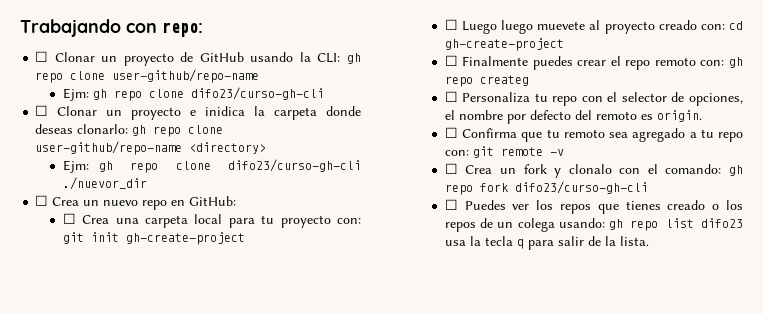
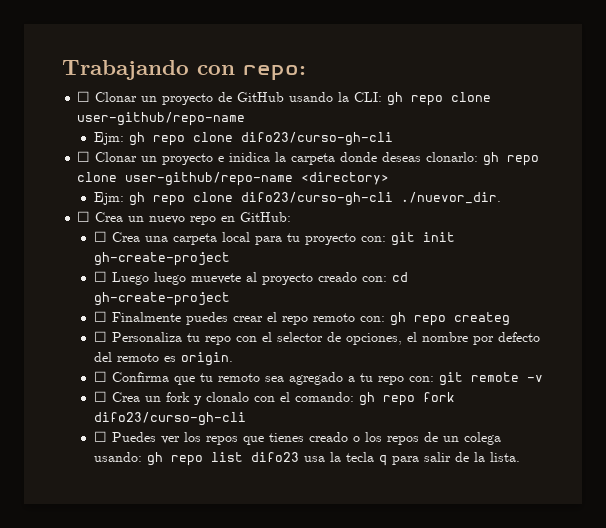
[62,177,147,190] ./nuevor_dir -> [400,192,501,204] ./nuevor_dir.

